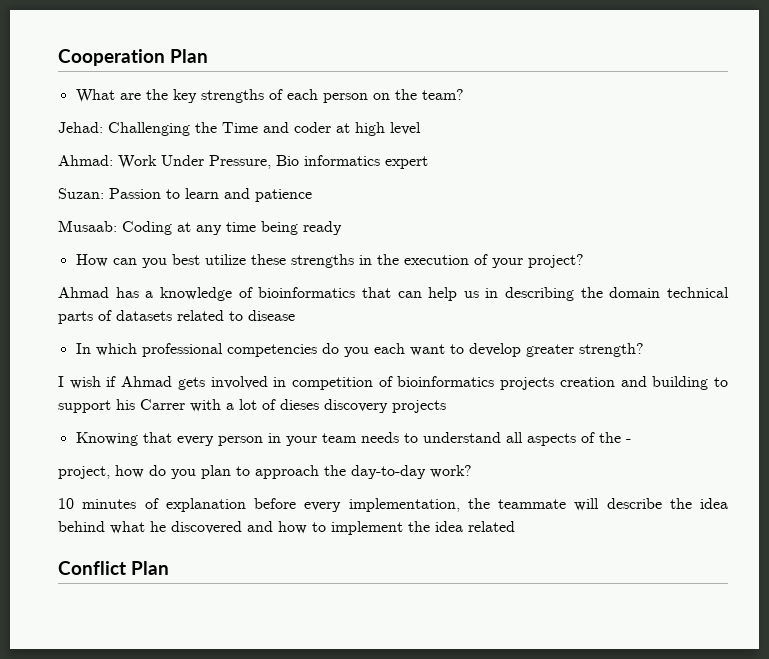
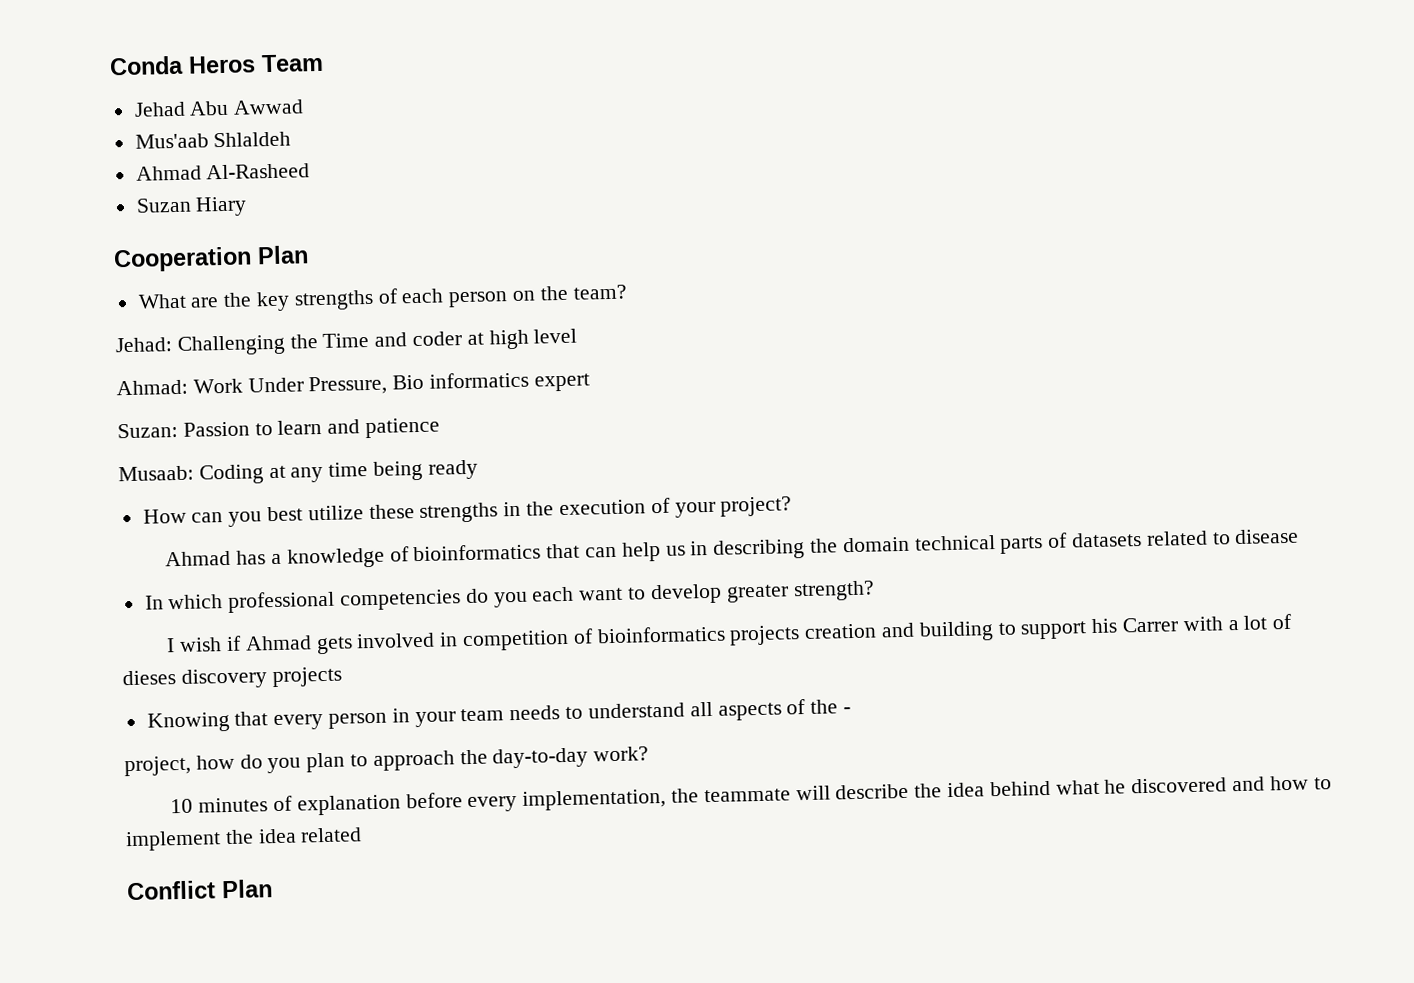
(58, 57) none -> [109,53,324,76] [133,99,305,117] [134,131,292,149] [135,163,311,181] [135,196,248,217] Conda Heros Team // Jehad Abu Awwad // Mus'aab Shlaldeh // Ahmad Al-Rasheed // Suzan Hiary //

